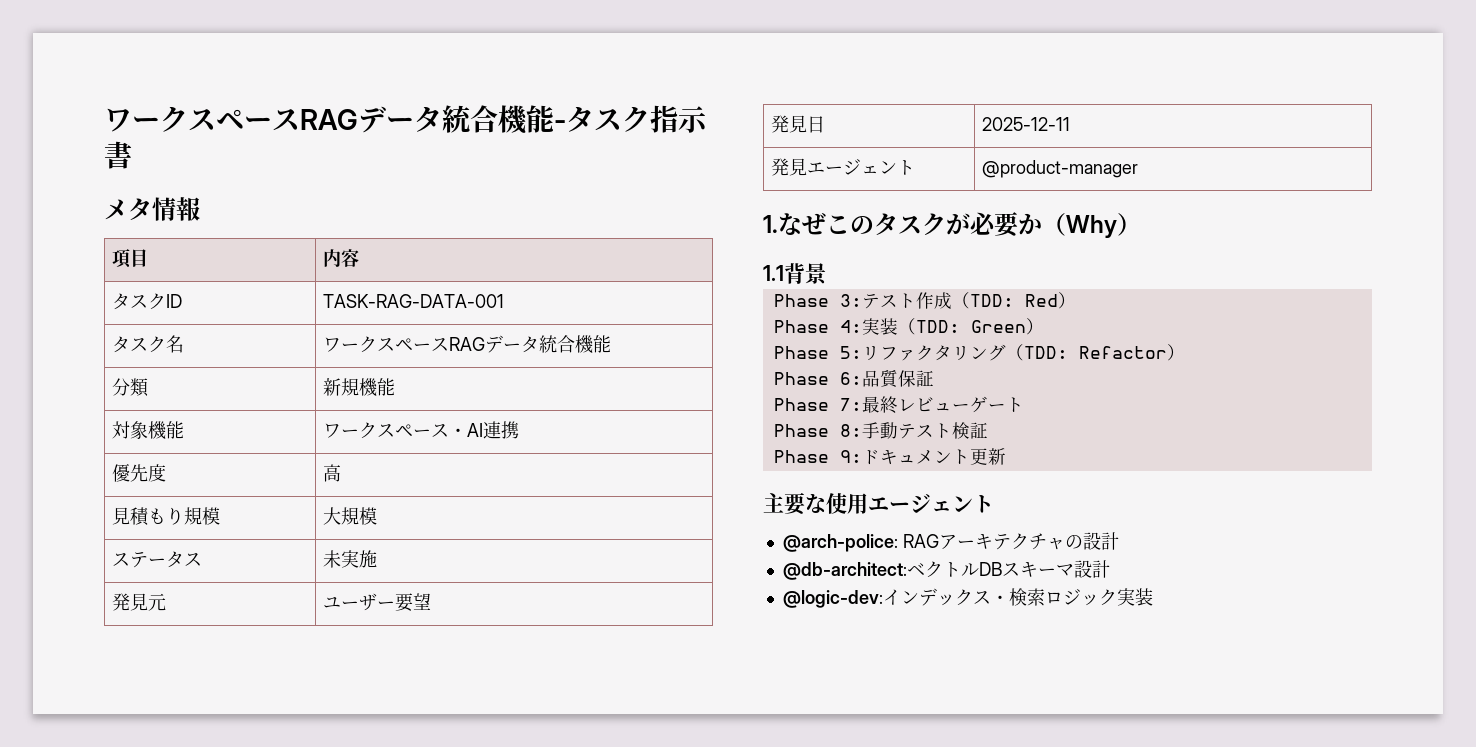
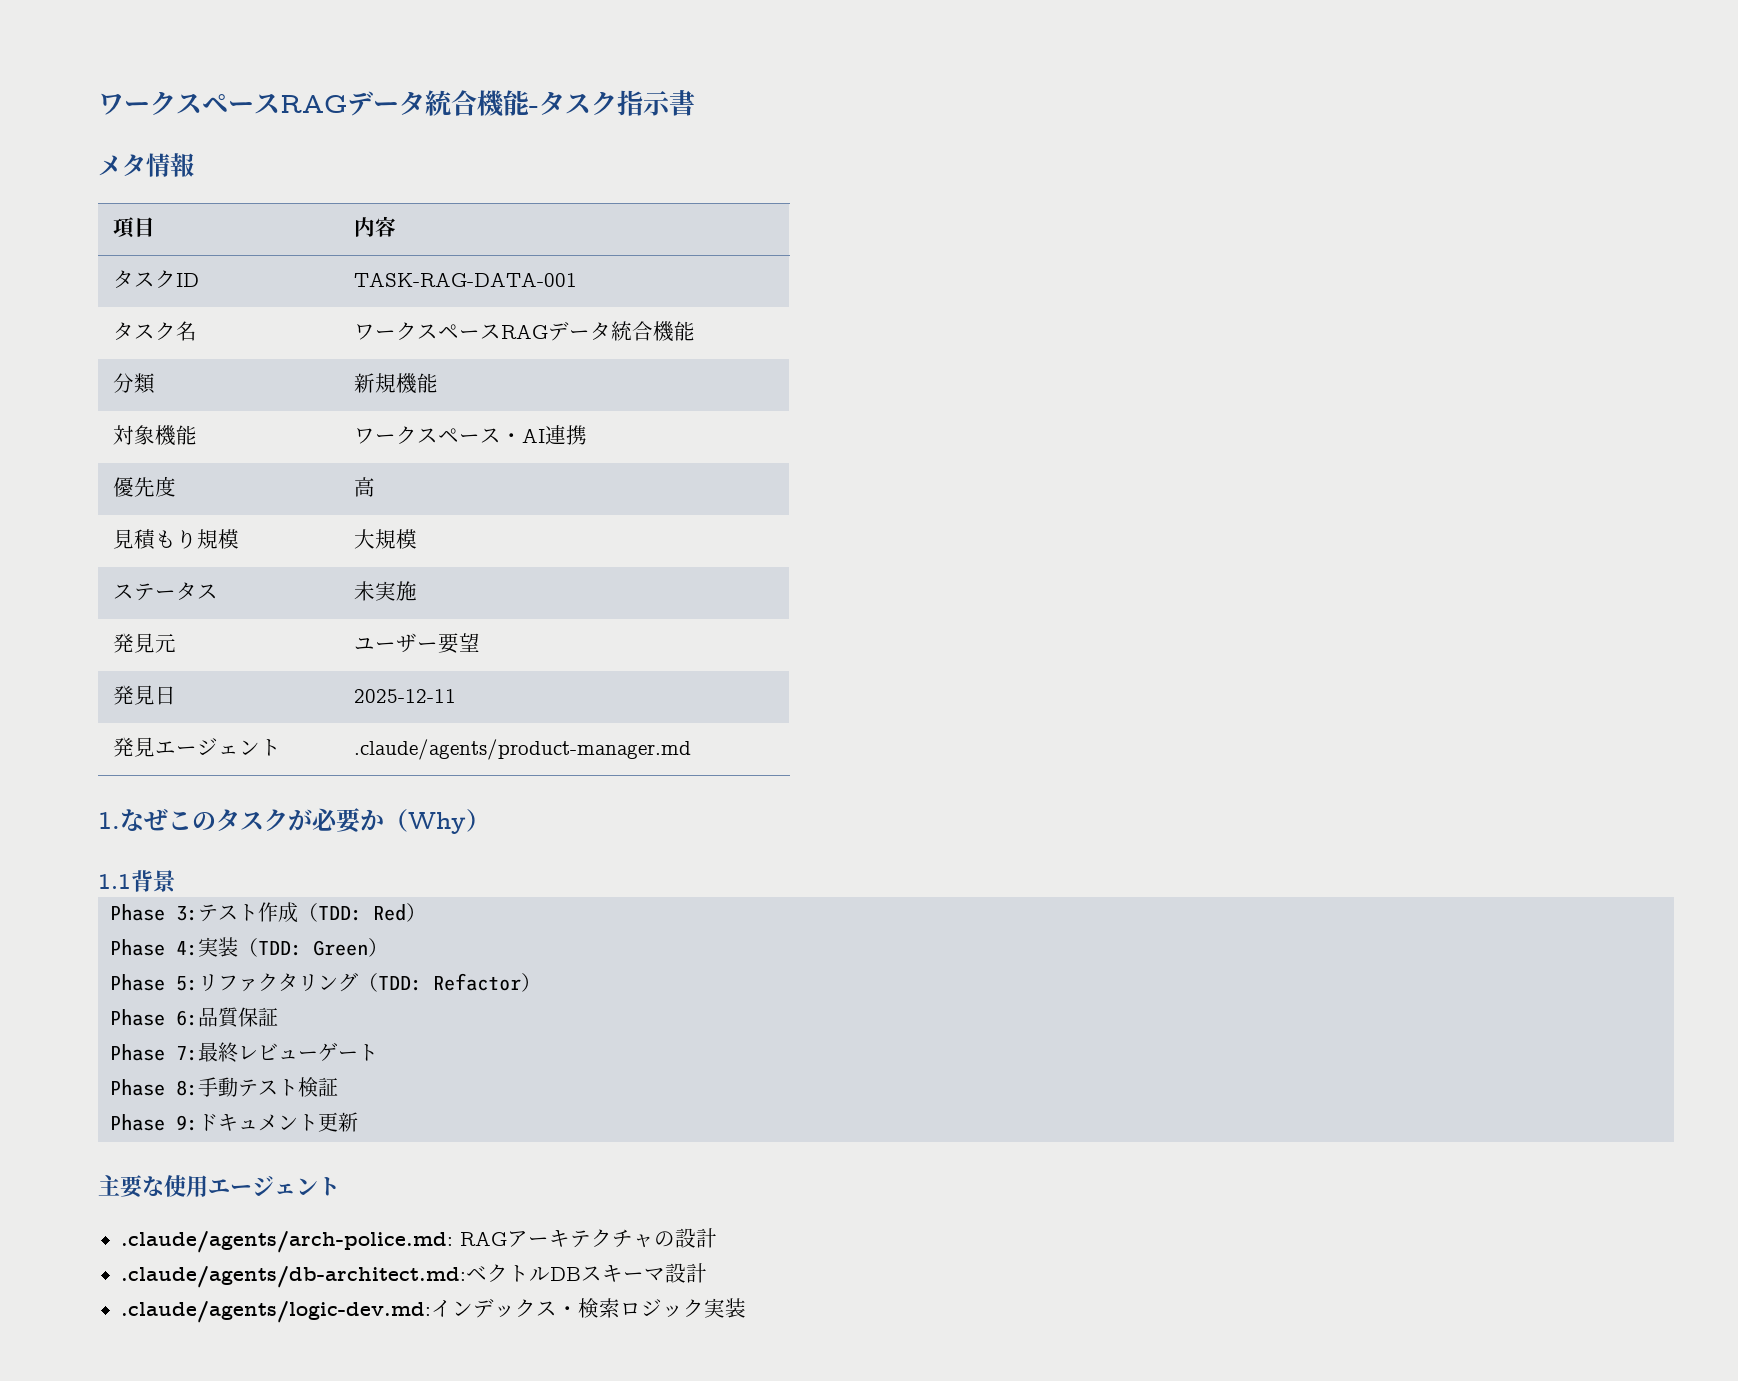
[982,160,1139,178] @product-manager -> [353,739,691,760] .claude/agents/product-manager.md
[782,534,898,552] @arch-police: -> [120,1231,453,1253] .claude/agents/arch-police.md:
[782,562,907,580] @db-architect: -> [120,1266,466,1288] .claude/agents/db-architect.md:
[782,590,883,608] @logic-dev: -> [120,1301,431,1323] .claude/agents/logic-dev.md:

